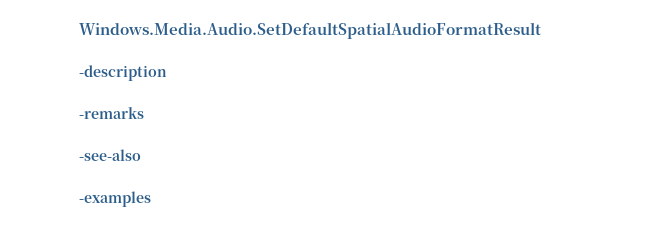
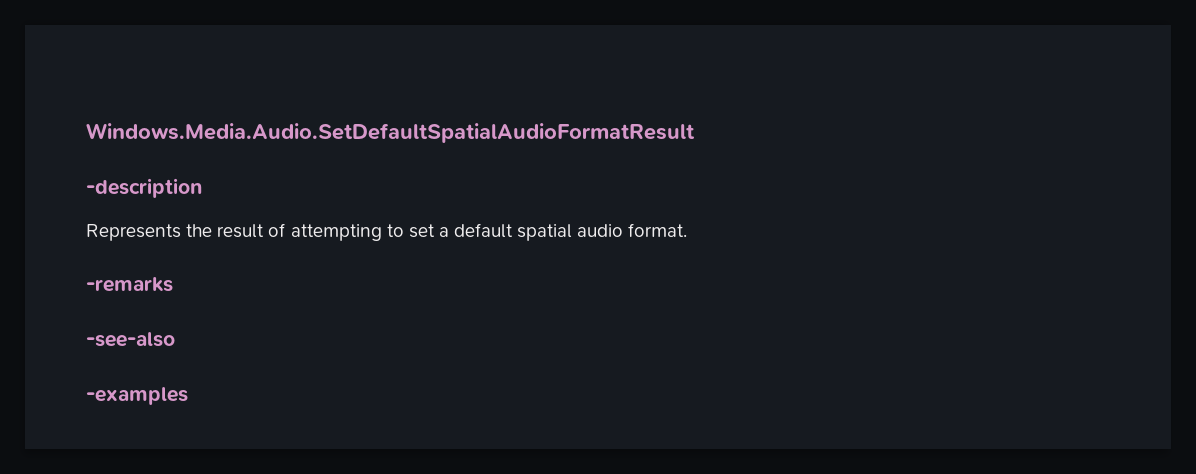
(167, 73) none -> [86,223,688,241] // Represents the result of attempting to set a default spatial audio format.

